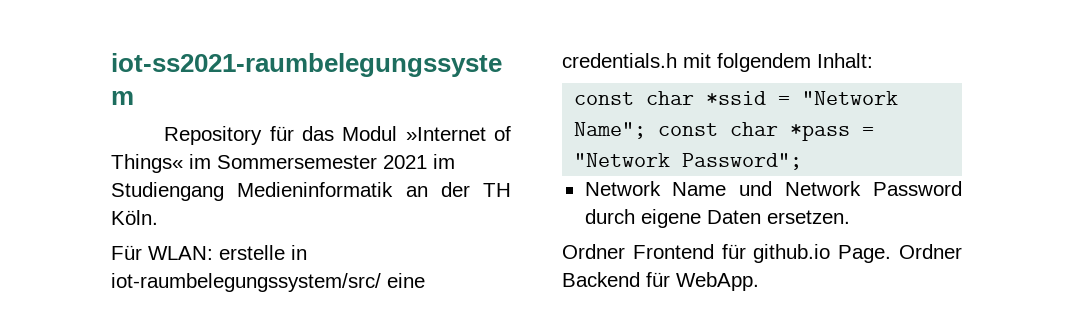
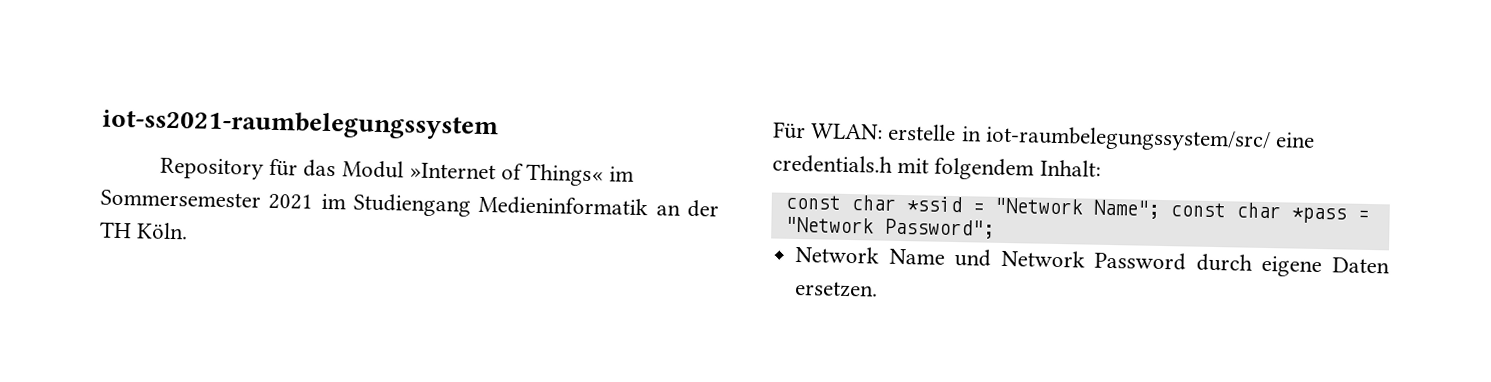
[562,244,962,263] [562,272,759,291] // Ordner Frontend für github.io Page. Ordner Backend für WebApp. -> (879, 289) none

